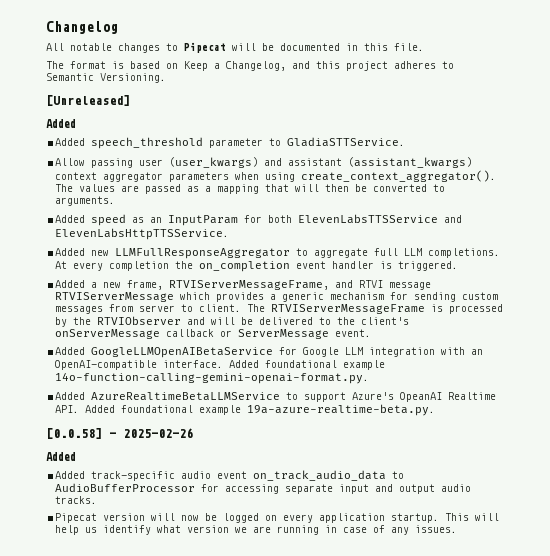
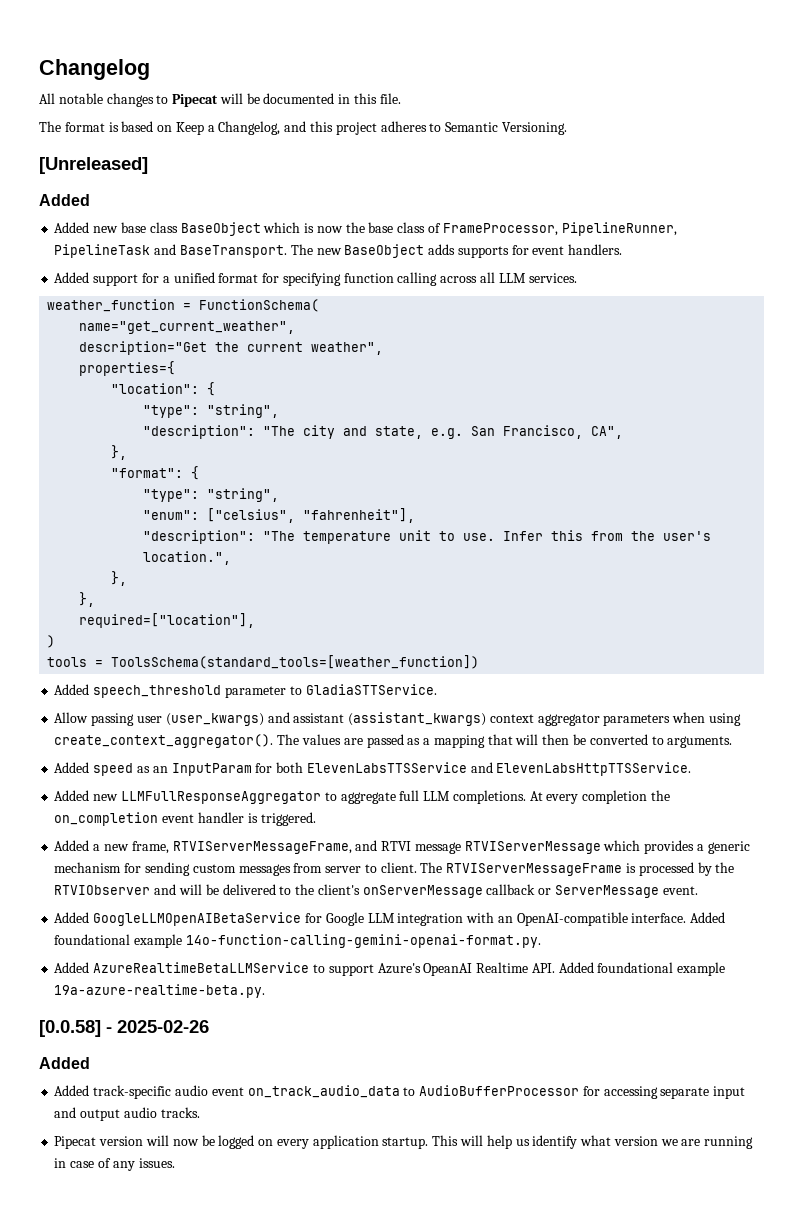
(76, 123) none -> [54,222,677,236] [54,244,623,258] [54,272,577,286] [47,299,320,312] [79,321,296,334] [79,341,384,355] [79,361,176,376] [111,382,216,396] [143,404,280,418] [143,425,624,439] [111,445,128,460] [111,466,200,480] [143,488,280,502] [143,508,416,523] [143,530,712,544] [143,551,232,565] [111,571,128,586] [79,592,96,607] [79,613,256,628] [47,635,56,648] [47,655,480,669] // Added new base class BaseObject which is now the base class of FrameProcessor, PipelineRunner, PipelineTask and BaseTransport. The new BaseObject adds supports for event handlers. // Added support for a unified format for specifying function calling across all LLM services. // weather_function = FunctionSchema( // name="get_current_weather", // description="Get the current weather", // properties={ // "location": { // "type": "string", // "description": "The city and state, e.g. San Francisco, CA", // }, // "format": { // "type": "string", // "enum": ["celsius", "fahrenheit"], // "description": "The temperature unit to use. Infer this from the user's location.", // }, // }, // required=["location"], // ) // tools = ToolsSchema(standard_tools=[weather_function])

